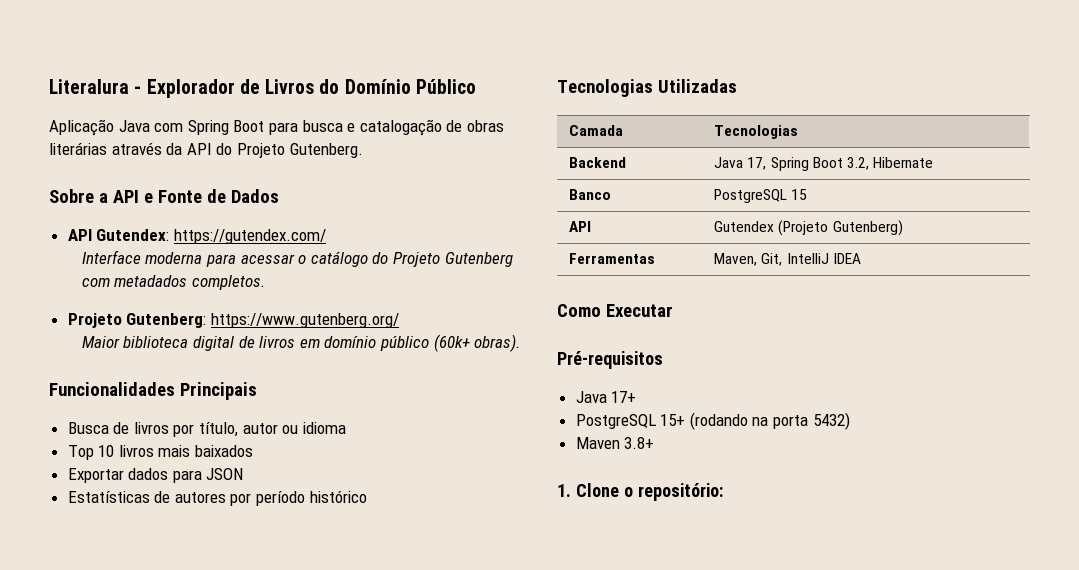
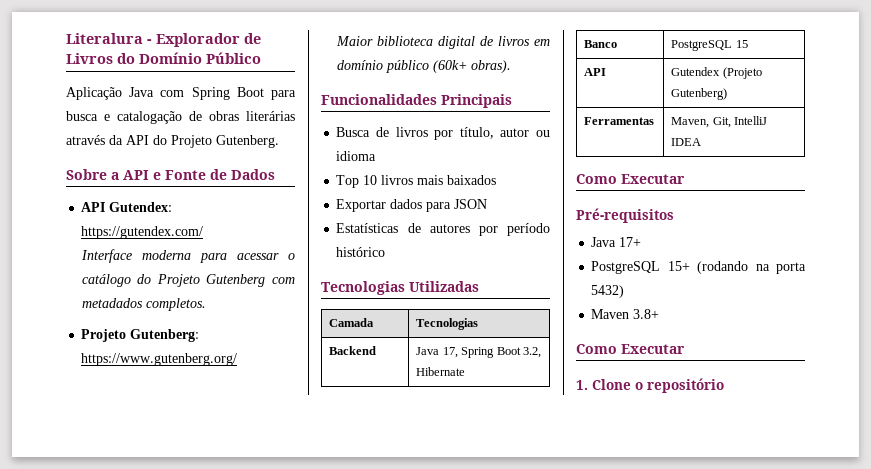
(655, 443) none -> [576,344,685,354] // Como Executar
[637,483,723,501] repositório: -> [647,378,724,393] repositório

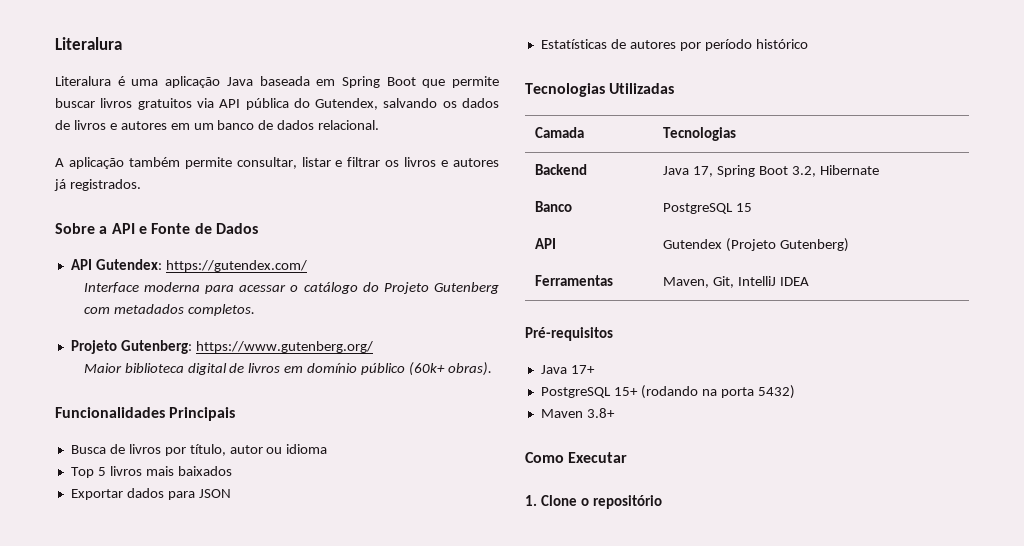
[66,33,261,47] [66,52,261,64] [66,87,296,100] [66,111,295,124] [66,135,279,148] Literalura - Explorador de Livros do Domínio Público // Aplicação Java com Spring Boot para busca e catalogação de obras literárias através da API do Projeto Gutenberg. -> [55,37,122,50] [55,76,499,88] [55,98,500,110] [55,120,380,130] [55,157,500,169] [54,179,141,191] Literalura // Literalura é uma aplicação Java baseada em Spring Boot que permite buscar livros gratuitos via API pública do Gutendex, salvando os dados de livros e autores em um banco de dados relacional. // A aplicação também permite consultar, listar e filtrar os livros e autores já registrados.
[363,175,378,185] 10 -> [97,467,106,476] 5
[576,174,685,184] // Como Executar -> (809, 281) none

